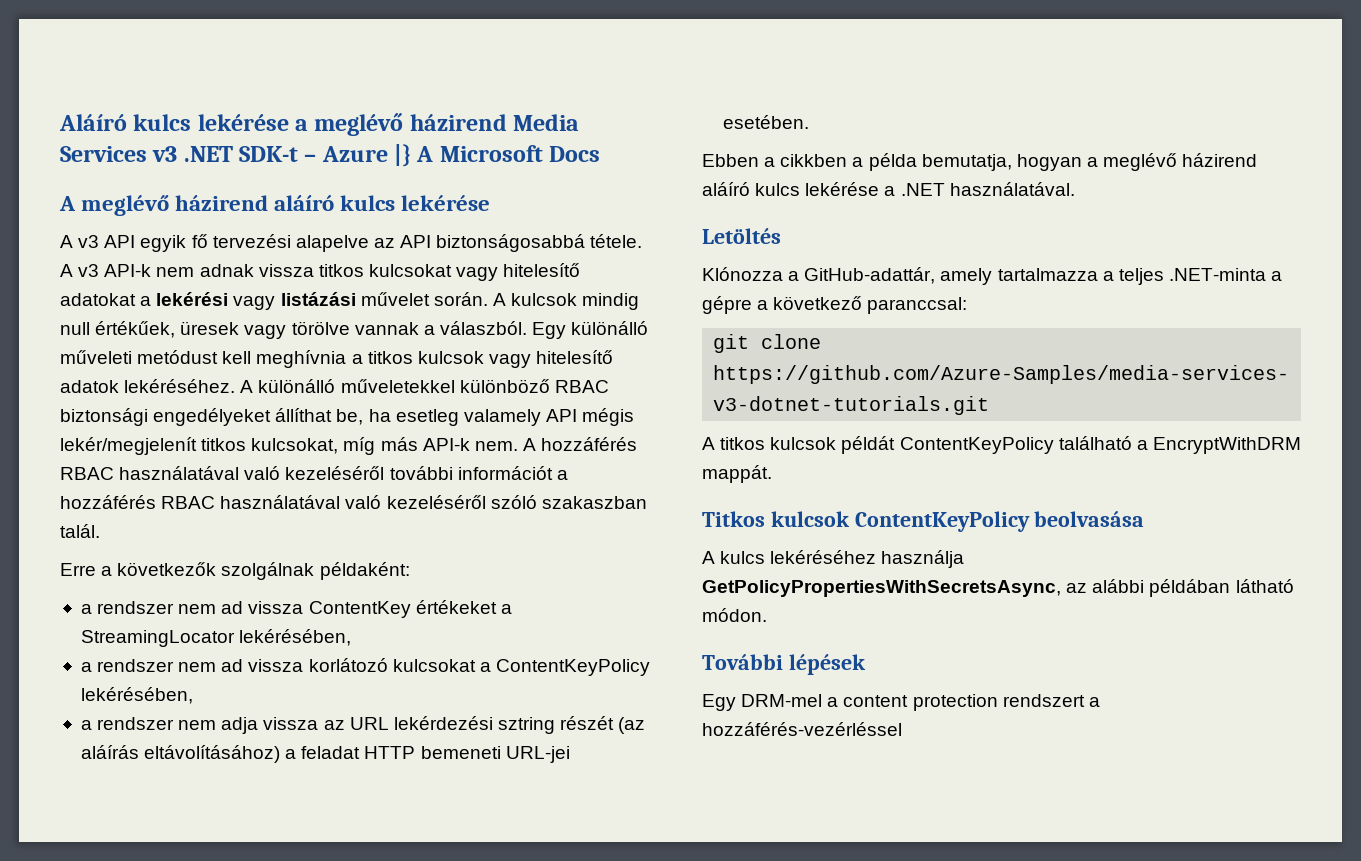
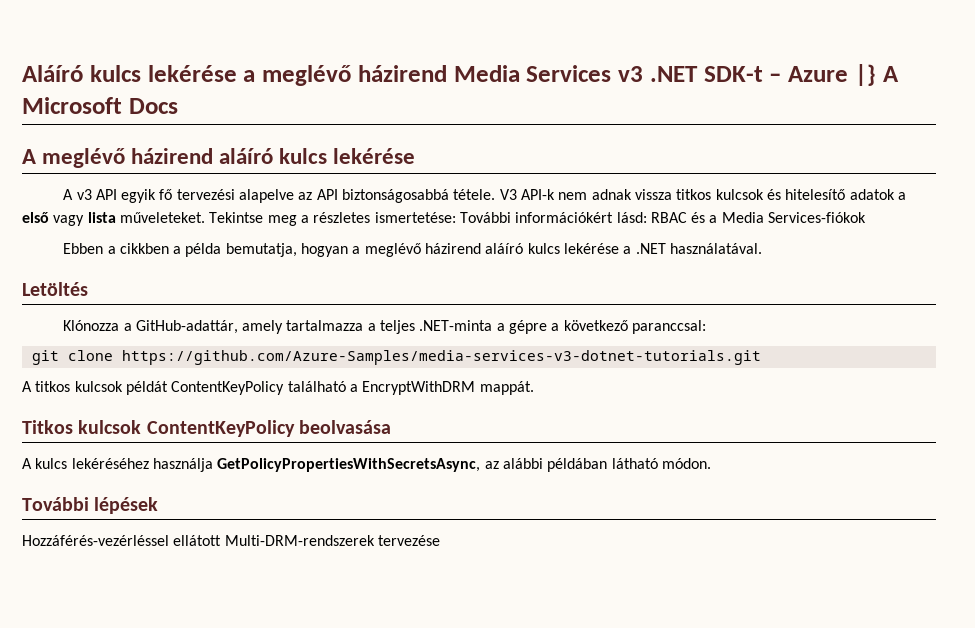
[60,264,100,277] A v3 -> [499,189,517,200] V3
[368,263,581,281] [60,292,640,310] [60,321,649,339] [60,350,614,368] [60,379,609,393] [60,408,635,426] [60,437,638,455] [60,466,568,480] [60,495,647,509] [60,524,100,538] [60,562,410,580] [80,600,512,618] [80,629,352,647] [80,658,650,676] [80,687,193,704] [80,716,646,734] [80,745,570,763] [722,115,809,129] kulcsokat vagy hitelesítő adatokat a lekérési vagy listázási művelet során. A kulcsok mindig null értékűek, üresek vagy törölve vannak a válaszból. Egy különálló műveleti metódust kell meghívnia a titkos kulcsok vagy hitelesítő adatok lekéréséhez. A különálló műveletekkel különböző RBAC biztonsági engedélyeket állíthat be, ha esetleg valamely API mégis lekér/megjelenít titkos kulcsokat, míg más API-k nem. A hozzáférés RBAC használatával való kezeléséről további információt a hozzáférés RBAC használatával való kezeléséről szóló szakaszban talál. // Erre a következők szolgálnak példaként: // a rendszer nem ad vissza ContentKey értékeket a StreamingLocator lekérésében, // a rendszer nem ad vissza korlátozó kulcsokat a ContentKeyPolicy lekérésében, // a rendszer nem adja vissza az URL lekérdezési sztring részét (az aláírás eltávolításához) a feladat HTTP bemeneti URL-jei esetében. -> [715,189,906,200] [22,212,867,226] kulcsok és hitelesítő adatok a első vagy lista műveleteket. Tekintse meg a részletes ismertetése: További információkért lásd: RBAC és a Media Services-fiókok
[702,694,1100,711] [702,722,902,736] Egy DRM-mel a content protection rendszert a hozzáférés-vezérléssel -> [22,535,440,546] Hozzáférés-vezérléssel ellátott Multi-DRM-rendszerek tervezése

